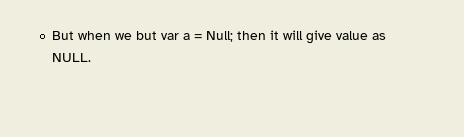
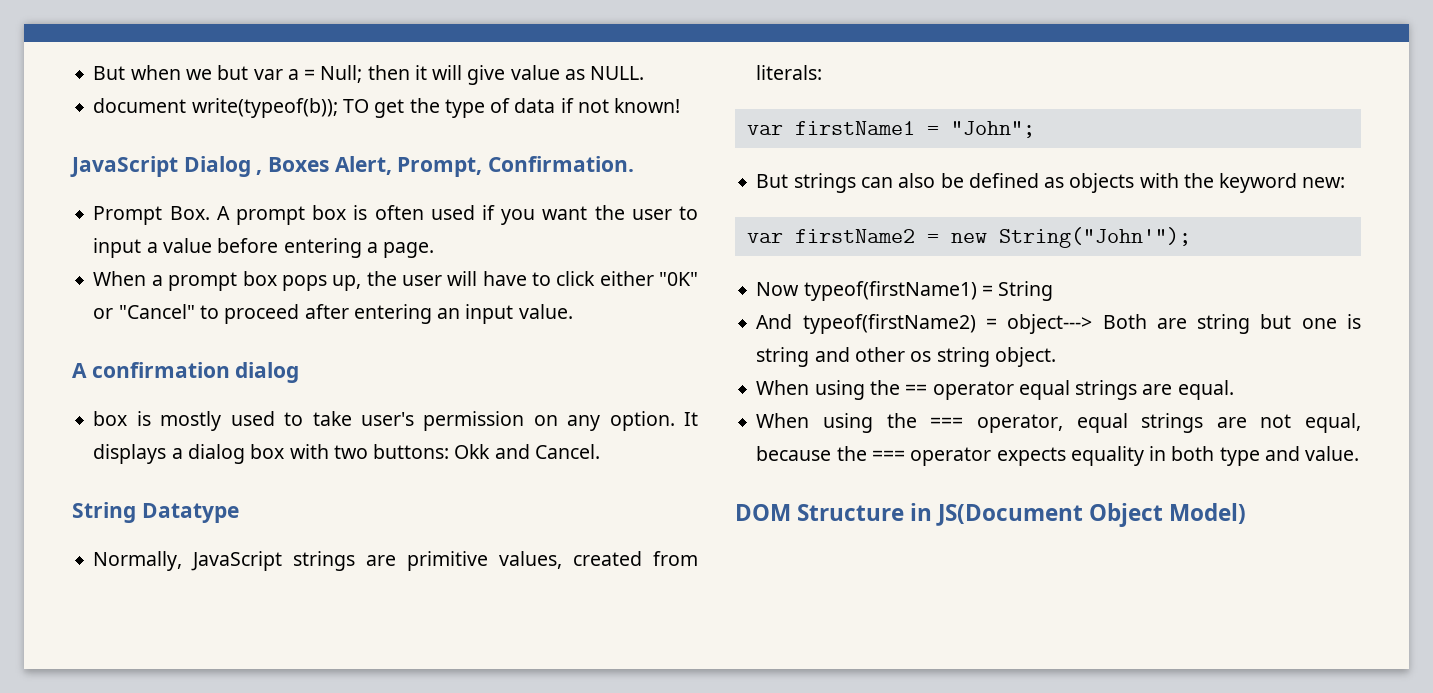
(92, 57) none -> [93,98,681,118] [70,156,635,177] [93,205,698,225] [93,238,435,258] [93,271,698,291] [93,304,573,324] [72,362,300,383] [93,411,698,431] [93,444,600,464] [72,502,239,523] [93,551,698,571] [756,65,823,80] [746,121,1035,138] [756,173,1346,193] [746,227,1191,248] [756,281,1054,301] [756,314,1361,334] [756,347,1056,367] [756,380,1234,400] [756,413,1361,433] [756,446,1360,466] [735,503,1247,527] // document write(typeof(b)); TO get the type of data if not known! // JavaScript Dialog , Boxes Alert, Prompt, Confirmation. // Prompt Box. A prompt box is often used if you want the user to input a value before entering a page. // When a prompt box pops up, the user will have to click either "0K" or "Cancel" to proceed after entering an input value. // A confirmation dialog // box is mostly used to take user's permission on any option. It displays a dialog box with two buttons: Okk and Cancel. // String Datatype // Normally, JavaScript strings are primitive values, created from literals: // var firstName1 = "John"; // But strings can also be defined as objects with the keyword new: // var firstName2 = new String("John'"); // Now typeof(firstName1) = String // And typeof(firstName2) = object---> Both are string but one is string and other os string object. // When using the == operator equal strings are equal. // When using the === operator, equal strings are not equal, because the === operator expects equality in both type and value. // DOM Structure in JS(Document Object Model)

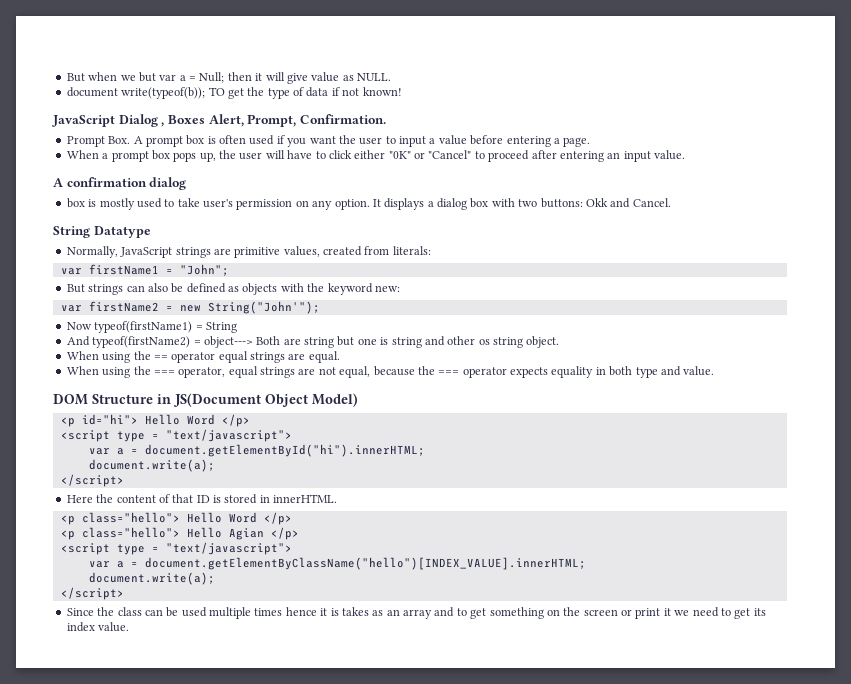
(1247, 513) none -> [60,414,250,427] [60,429,292,442] [88,444,425,457] [88,459,215,472] [60,474,124,487] [66,494,338,504] [60,512,292,525] [60,527,299,540] [60,542,292,555] [88,557,586,570] [88,572,215,585] [60,587,124,600] [66,607,766,619] [66,622,130,632] // <p id="hi"> Hello Word </p> // <script type = "text/javascript"> // var a = document.getElementById("hi").innerHTML; // document.write(a); // </script> // Here the content of that ID is stored in innerHTML. // <p class="hello"> Hello Word </p> // <p class="hello"> Hello Agian </p> // <script type = "text/javascript"> // var a = document.getElementByClassName("hello")[INDEX_VALUE].innerHTML; // document.write(a); // </script> // Since the class can be used multiple times hence it is takes as an array and to get something on the screen or print it we need to get its index value.

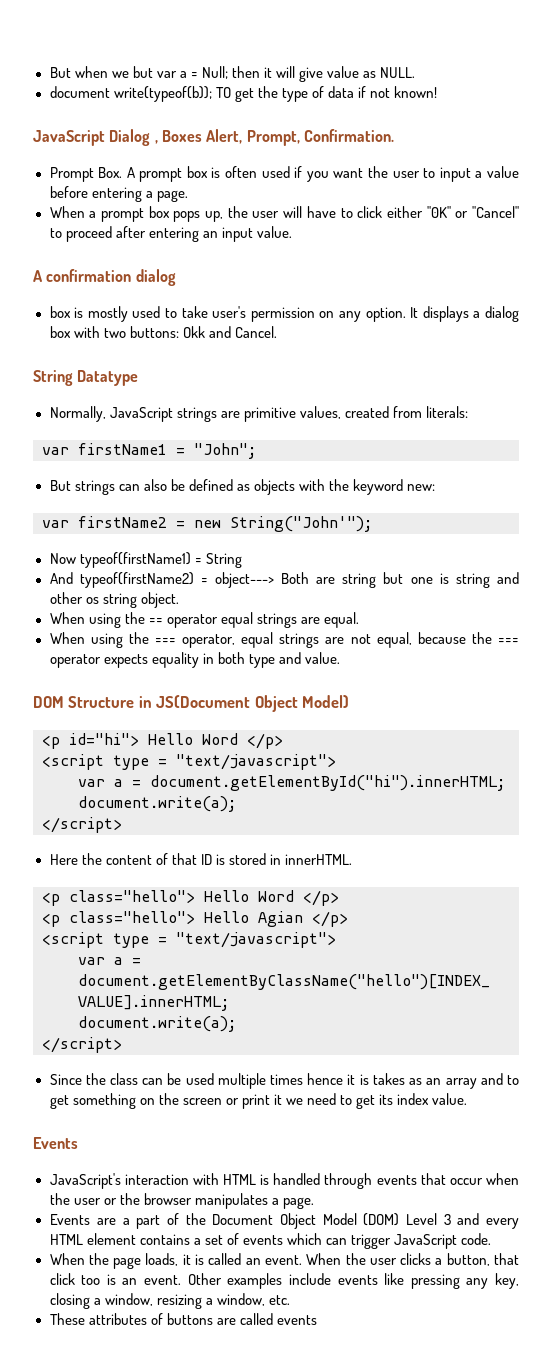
(130, 627) none -> [33,1137,78,1149] [49,1173,519,1189] [49,1193,314,1209] [49,1213,520,1229] [49,1233,492,1249] [49,1253,520,1269] [49,1273,519,1289] [49,1293,290,1309] [49,1313,317,1325] // Events // JavaScript's interaction with HTML is handled through events that occur when the user or the browser manipulates a page. // Events are a part of the Document Object Model (DOM) Level 3 and every HTML element contains a set of events which can trigger JavaScript code. // When the page loads, it is called an event. When the user clicks a button, that click too is an event. Other examples include events like pressing any key, closing a window, resizing a window, etc. // These attributes of buttons are called events

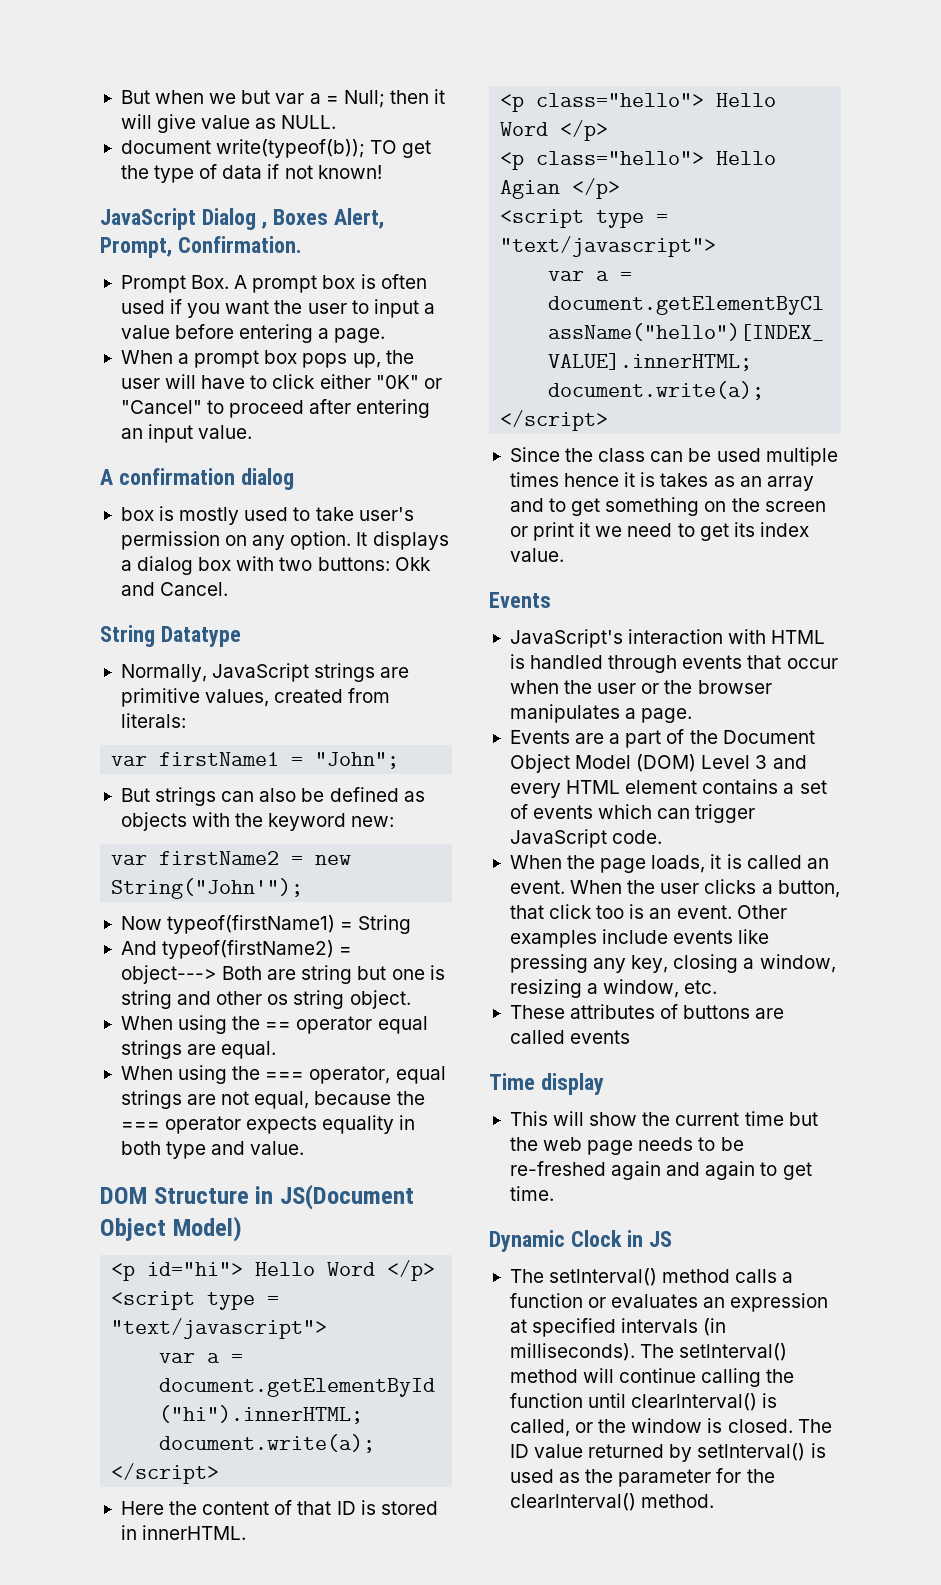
(317, 1320) none -> [489,1073,604,1095] [509,1111,818,1126] [509,1137,744,1155] [509,1161,812,1180] [509,1186,554,1201] [489,1230,672,1252] [509,1268,794,1286] [509,1293,829,1312] [509,1318,727,1337] [509,1343,788,1361] [509,1368,795,1387] [509,1393,778,1411] [509,1418,832,1437] [509,1443,826,1462] [509,1468,775,1487] [509,1493,715,1511] // Time display // This will show the current time but the web page needs to be re-freshed again and again to get time. // Dynamic Clock in JS // The setlnterval() method calls a function or evaluates an expression at specified intervals (in milliseconds). The setlnterval() method will continue calling the function until clearlnterval() is called, or the window is closed. The ID value returned by setlnterval() is used as the parameter for the clearlnterval() method.

